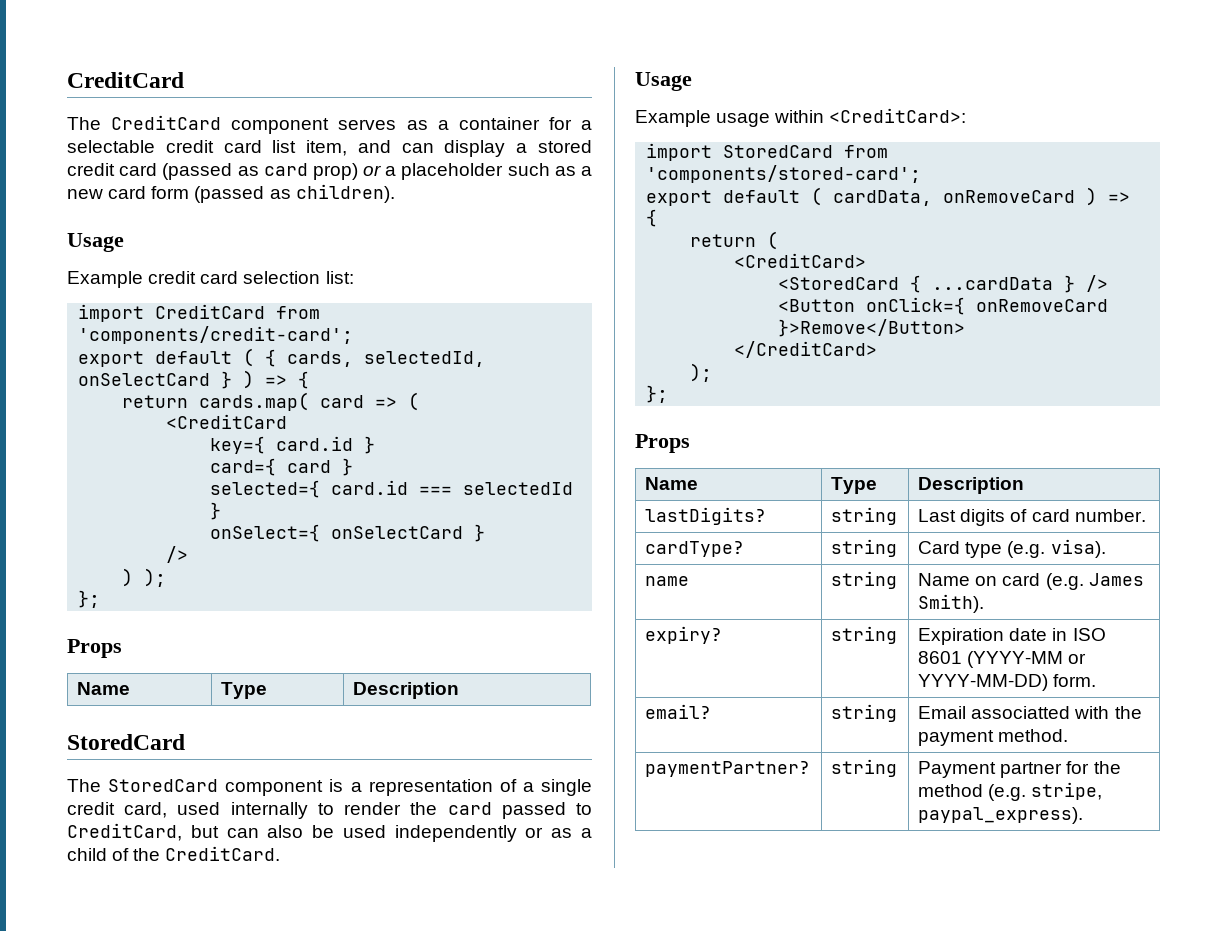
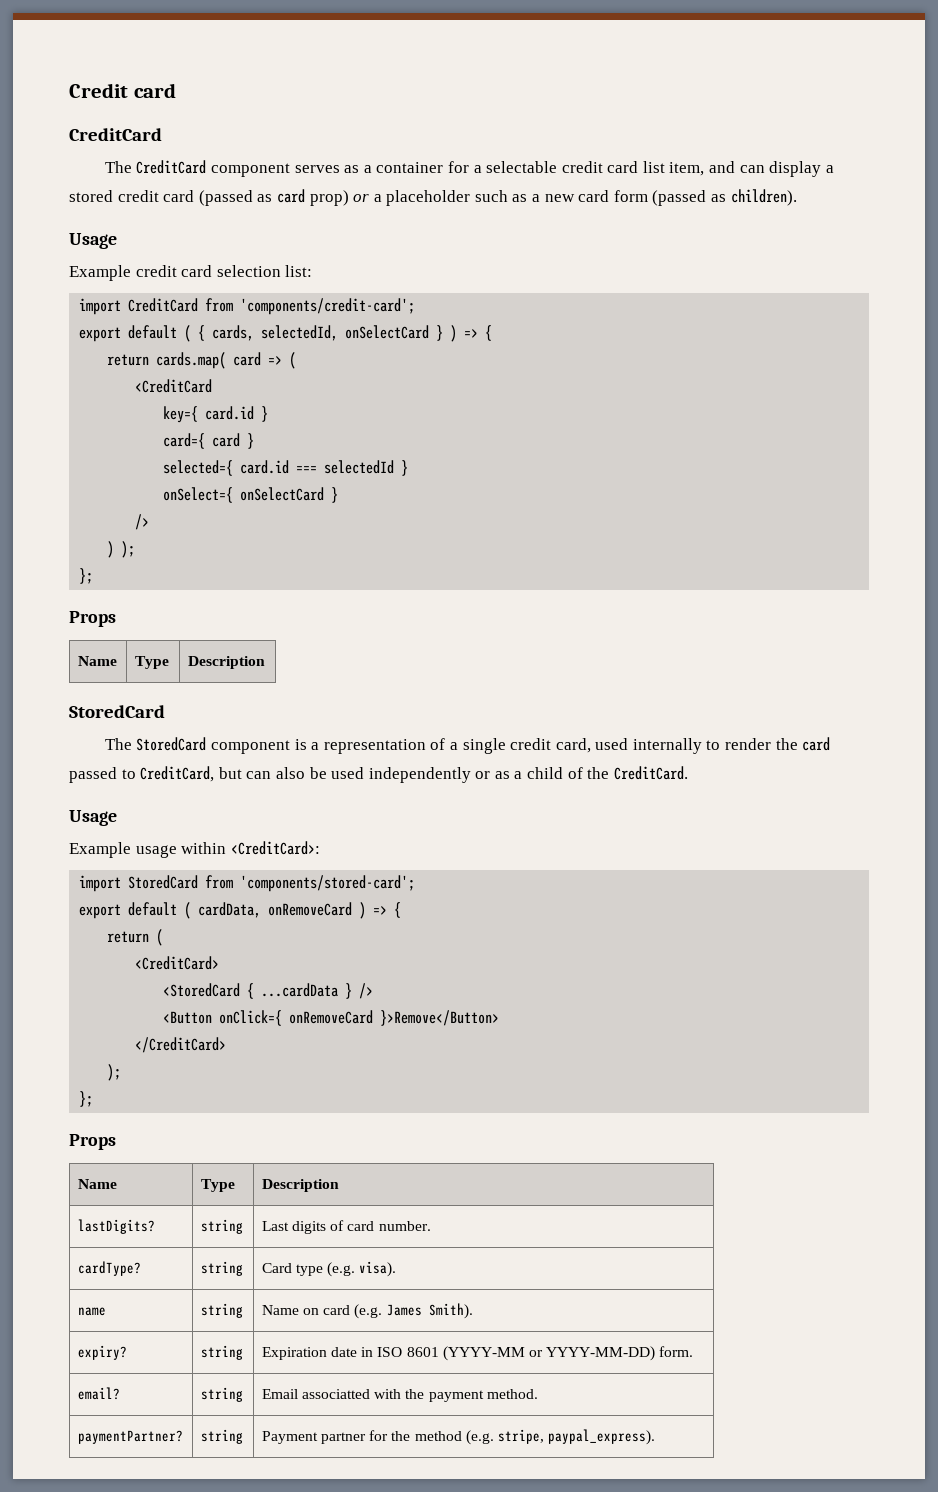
(67, 80) none -> [69,83,176,98] Credit card //

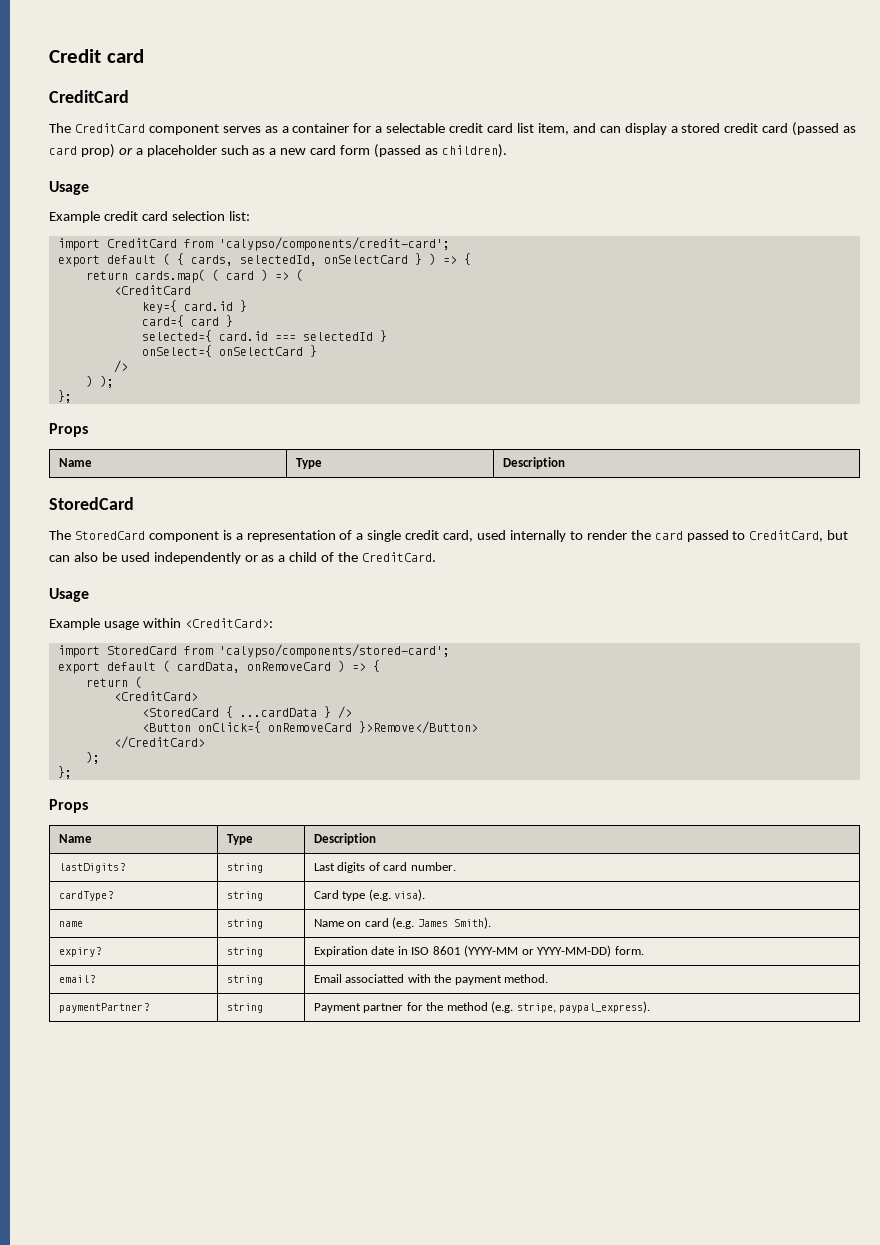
[240,298,416,315] 'components/credit-card'; -> [218,237,450,251] 'calypso/components/credit-card';
[233,352,262,366] card -> [211,269,268,281] ( card )
[240,875,416,892] 'components/stored-card'; -> [218,644,450,658] 'calypso/components/stored-card';

